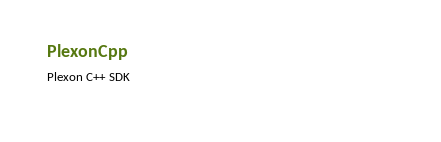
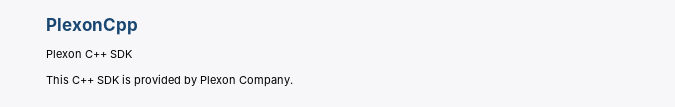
(130, 77) none -> [46,74,293,87] // This C++ SDK is provided by Plexon Company.

